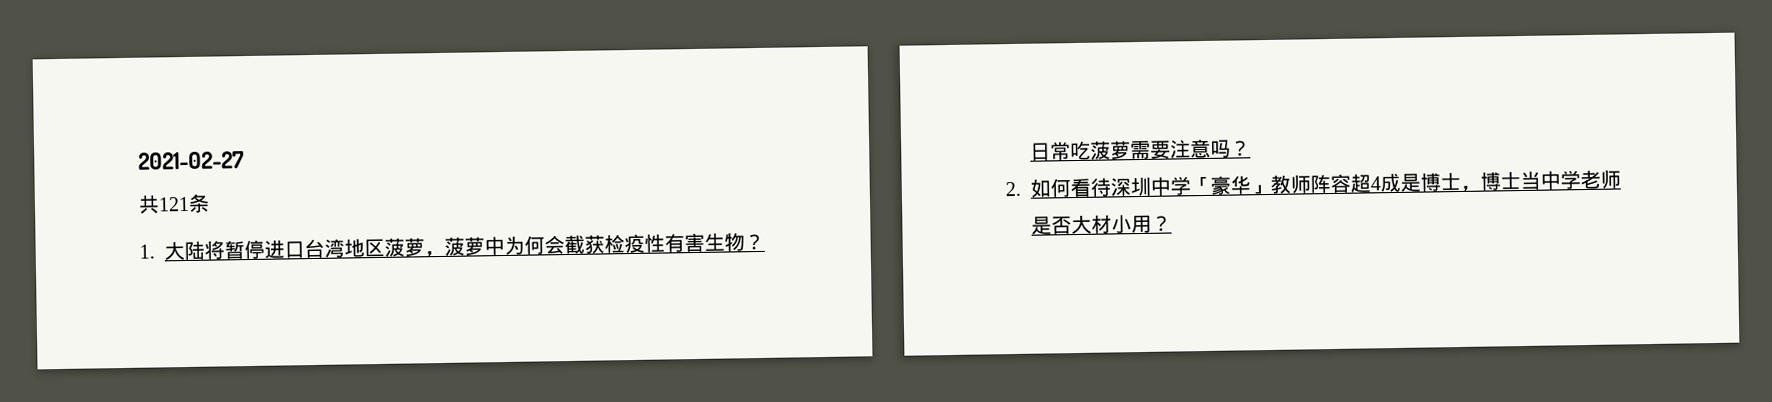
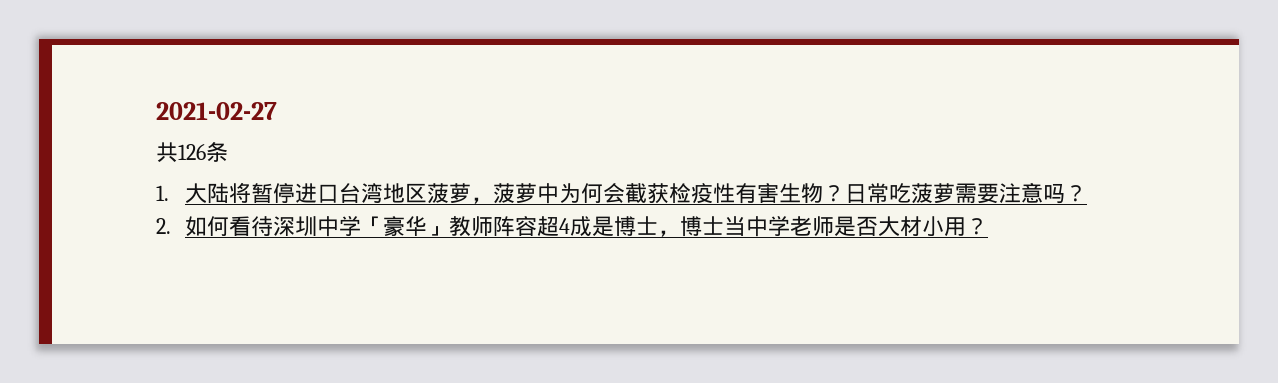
[158,196,190,212] 121 -> [178,144,206,160] 126

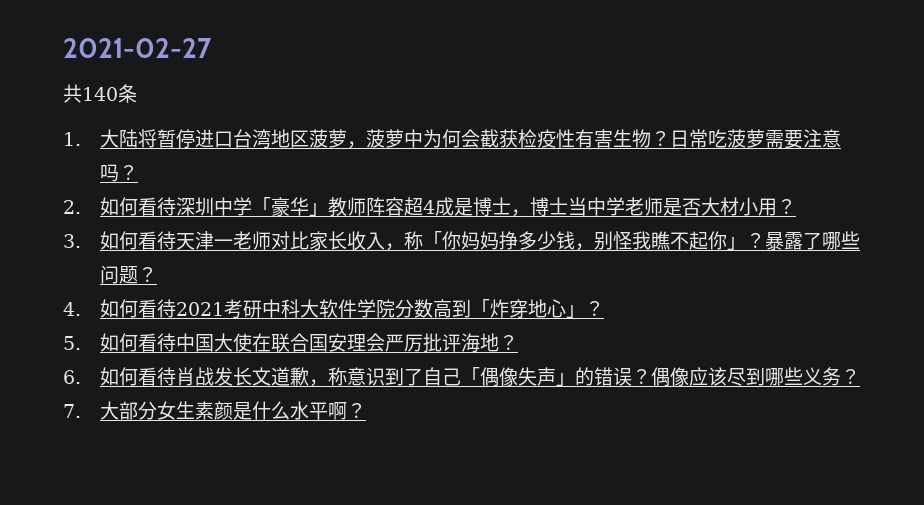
[178,144,206,160] 126 -> [82,87,118,101] 140
(989, 226) none -> [63,231,861,251] [100,265,158,284] [63,299,605,319] [63,333,519,353] [63,367,861,387] [63,401,367,420] // 3.如何看待天津一老师对比家长收入，称「你妈妈挣多少钱，别怪我瞧不起你」？暴露了哪些问题？ // 4.如何看待2021考研中科大软件学院分数高到「炸穿地心」？ // 5.如何看待中国大使在联合国安理会严厉批评海地？ // 6.如何看待肖战发长文道歉，称意识到了自己「偶像失声」的错误？偶像应该尽到哪些义务？ // 7.大部分女生素颜是什么水平啊？

